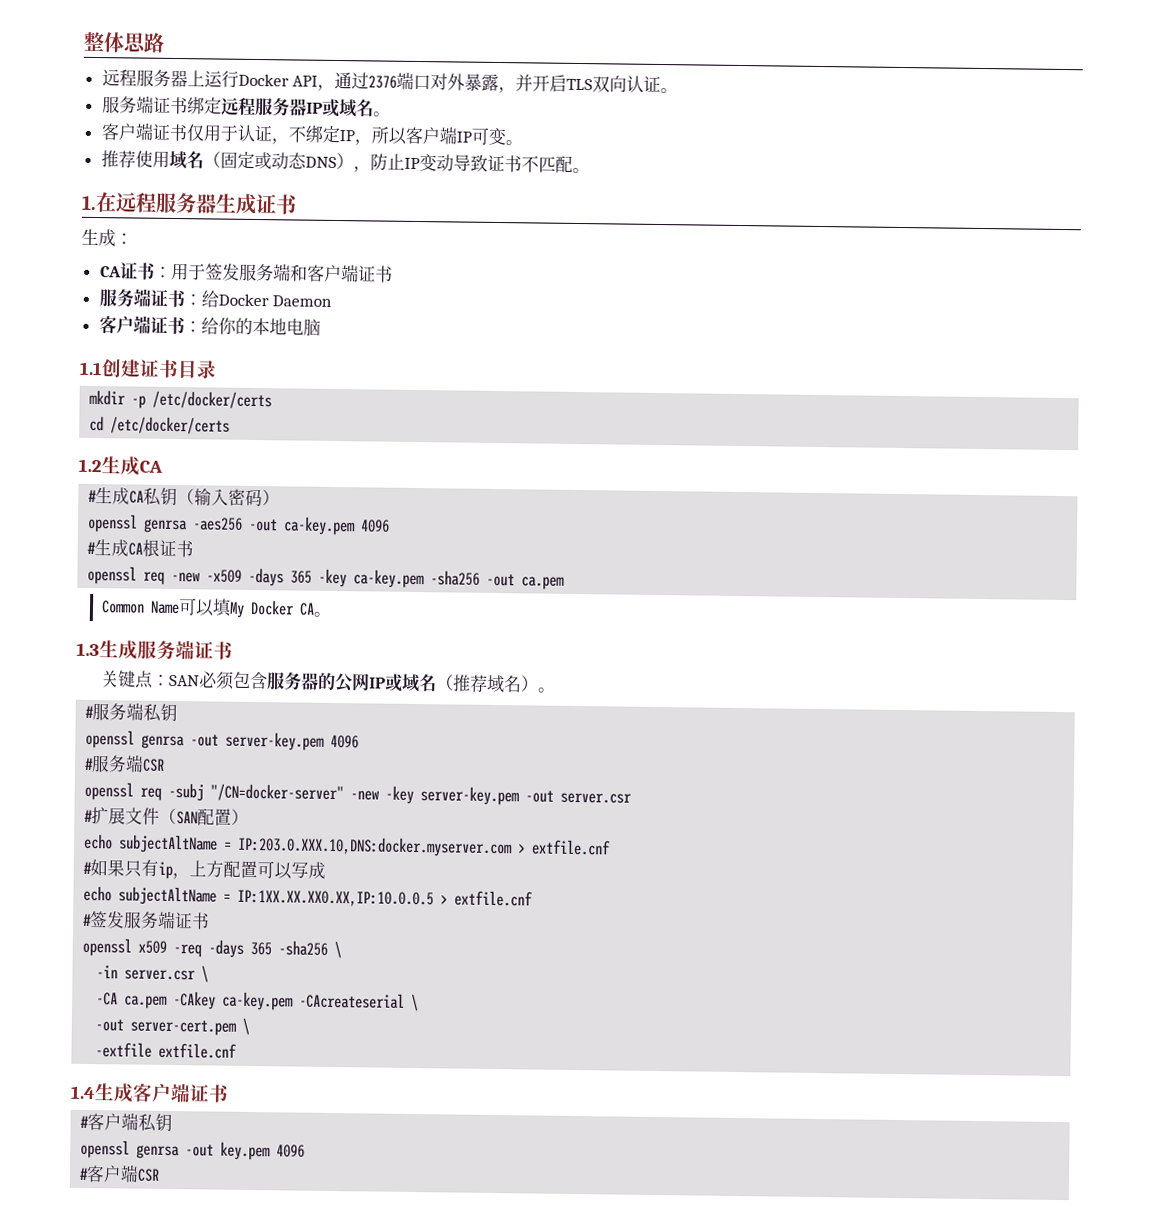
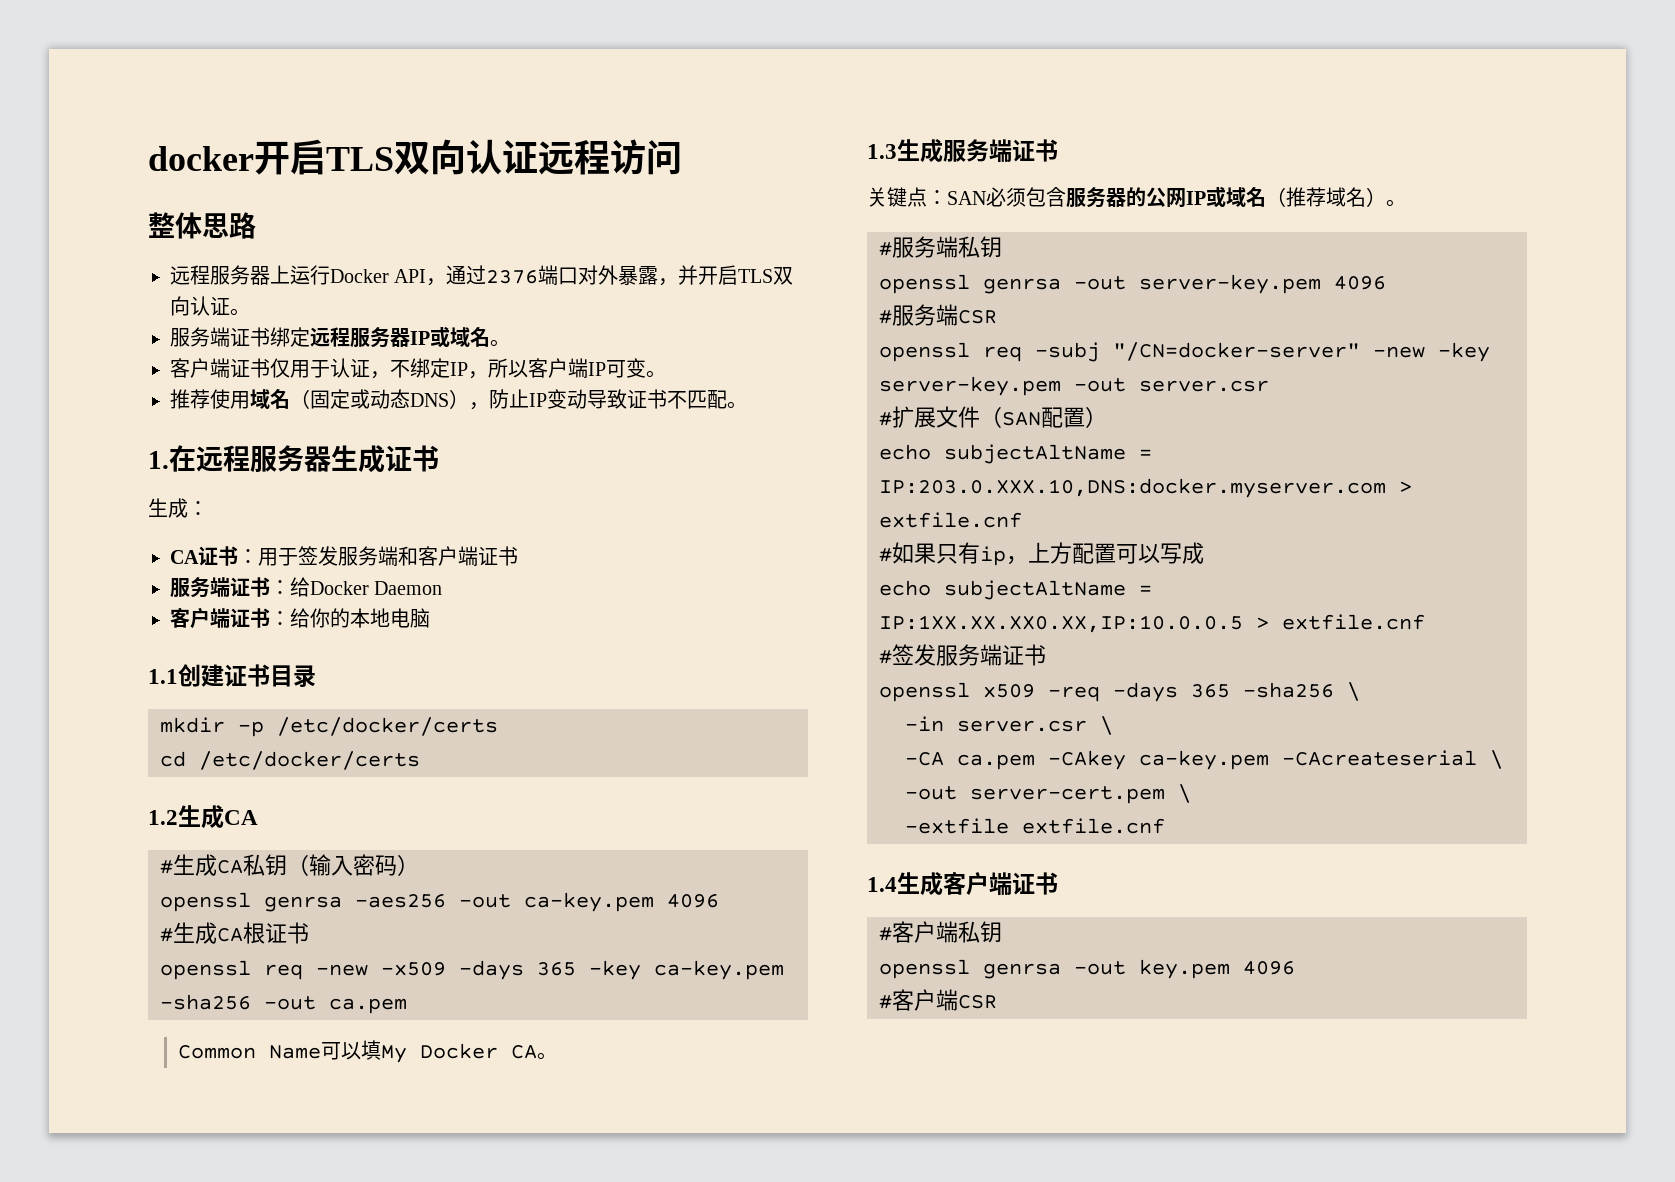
(83, 41) none -> [148,139,682,175] docker开启TLS双向认证远程访问 //

